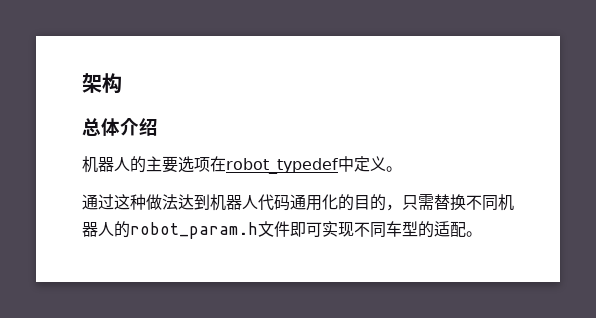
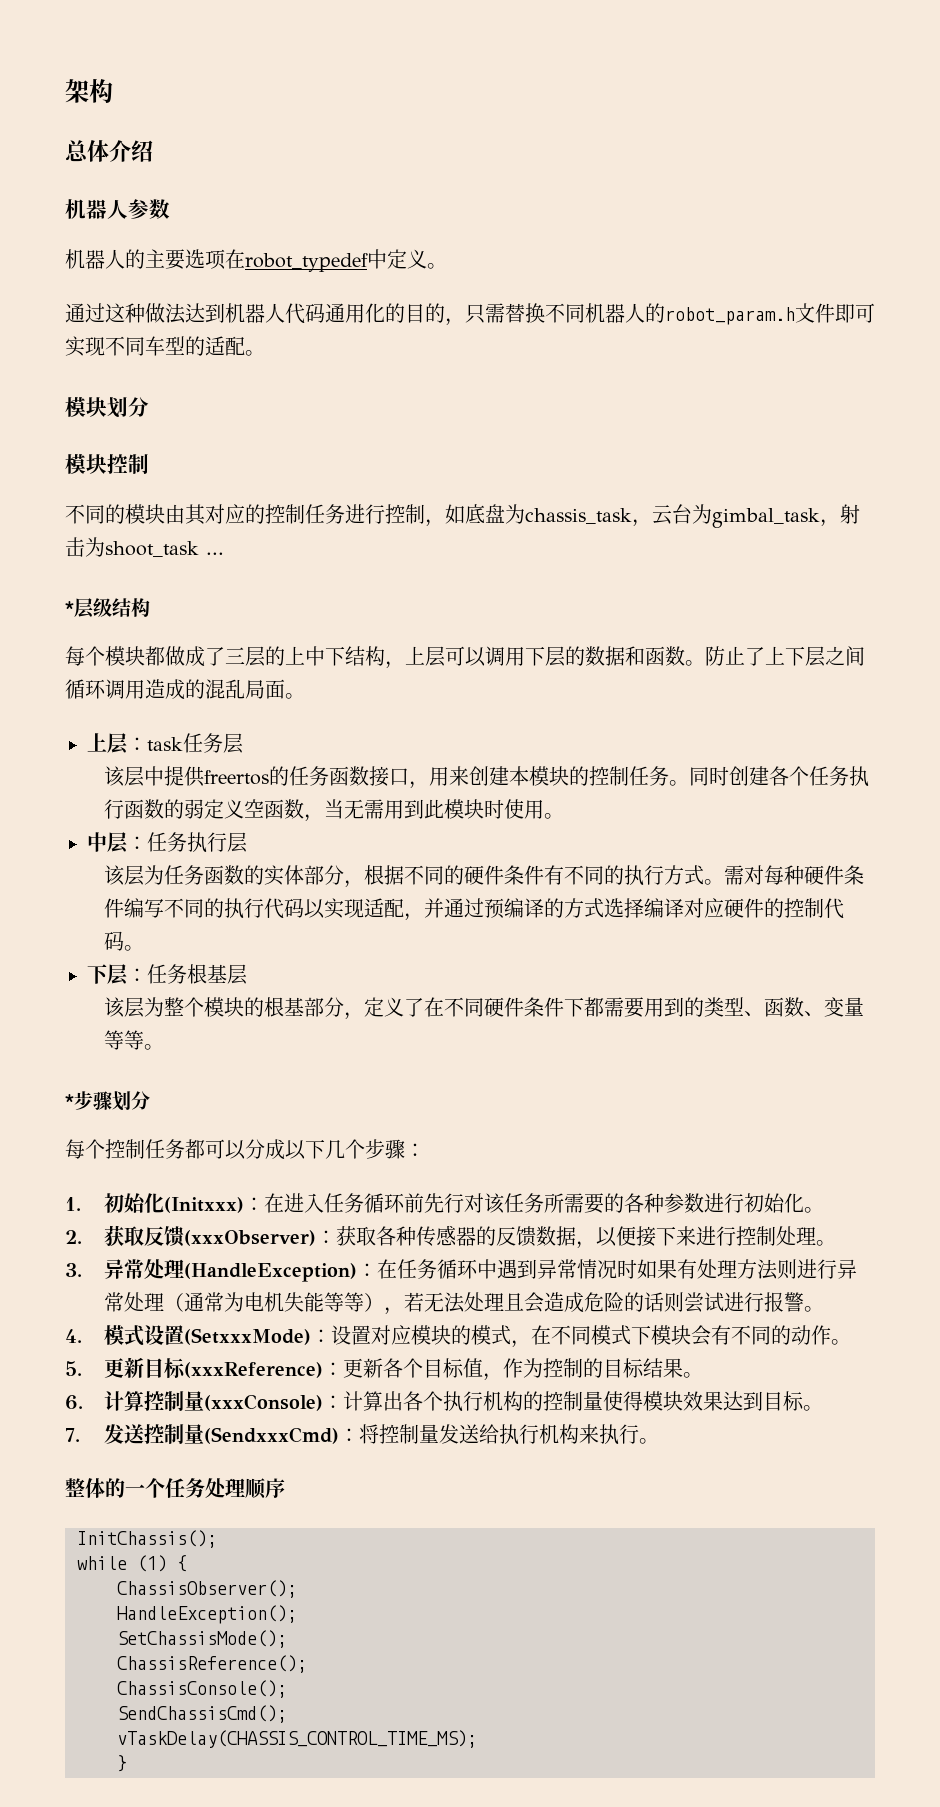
(158, 127) none -> [65,199,170,219] // 机器人参数
(482, 234) none -> [65,397,149,418] [65,454,149,474] [65,504,860,528] [65,537,224,557] [65,598,150,618] [65,646,865,669] [65,679,305,700] [87,733,243,754] [104,766,870,789] [104,799,565,822] [87,832,247,853] [104,865,865,888] [104,898,845,921] [104,931,145,951] [87,964,247,985] [104,997,865,1020] [104,1030,165,1050] [65,1091,150,1111] [65,1139,425,1160] [65,1193,825,1214] [65,1225,837,1249] [65,1259,858,1282] [104,1292,825,1315] [65,1325,852,1348] [65,1357,704,1381] [65,1391,824,1412] [65,1424,660,1445] [65,1478,285,1499] [77,1530,217,1548] [77,1555,187,1572] [117,1580,297,1598] [117,1605,297,1624] [117,1630,287,1648] [117,1655,307,1673] [117,1680,287,1698] [117,1705,287,1723] [117,1730,477,1748] [117,1755,127,1772] // 模块划分 // 模块控制 // 不同的模块由其对应的控制任务进行控制，如底盘为chassis_task，云台为gimbal_task，射击为shoot_task ... // *层级结构 // 每个模块都做成了三层的上中下结构，上层可以调用下层的数据和函数。防止了上下层之间循环调用造成的混乱局面。 // 上层：task任务层 // 该层中提供freertos的任务函数接口，用来创建本模块的控制任务。同时创建各个任务执行函数的弱定义空函数，当无需用到此模块时使用。 // 中层：任务执行层 // 该层为任务函数的实体部分，根据不同的硬件条件有不同的执行方式。需对每种硬件条件编写不同的执行代码以实现适配，并通过预编译的方式选择编译对应硬件的控制代码。 // 下层：任务根基层 // 该层为整个模块的根基部分，定义了在不同硬件条件下都需要用到的类型、函数、变量等等。 // *步骤划分 // 每个控制任务都可以分成以下几个步骤： // 1.初始化(Initxxx)：在进入任务循环前先行对该任务所需要的各种参数进行初始化。 // 2.获取反馈(xxxObserver)：获取各种传感器的反馈数据，以便接下来进行控制处理。 // 3.异常处理(HandleException)：在任务循环中遇到异常情况时如果有处理方法则进行异常处理（通常为电机失能等等），若无法处理且会造成危险的话则尝试进行报警。 // 4.模式设置(SetxxxMode)：设置对应模块的模式，在不同模式下模块会有不同的动作。 // 5.更新目标(xxxReference)：更新各个目标值，作为控制的目标结果。 // 6.计算控制量(xxxConsole)：计算出各个执行机构的控制量使得模块效果达到目标。 // 7.发送控制量(SendxxxCmd)：将控制量发送给执行机构来执行。 // 整体的一个任务处理顺序 // InitChassis(); // while (1) { // ChassisObserver(); // HandleException(); // SetChassisMode(); // ChassisReference(); // ChassisConsole(); // SendChassisCmd(); // vTaskDelay(CHASSIS_CONTROL_TIME_MS); // }

